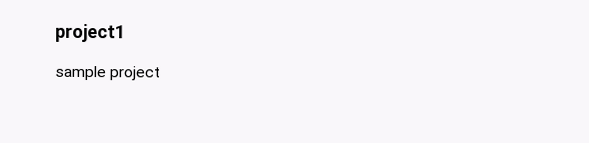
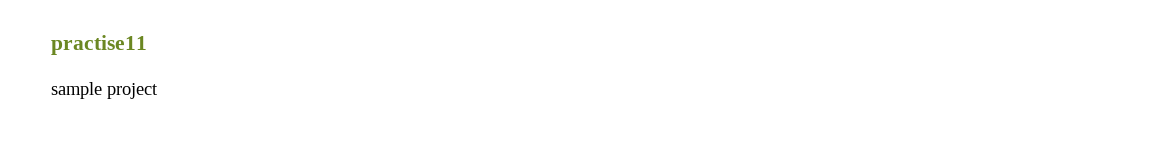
[55,23,126,43] project1 -> [51,35,147,55] practise11

